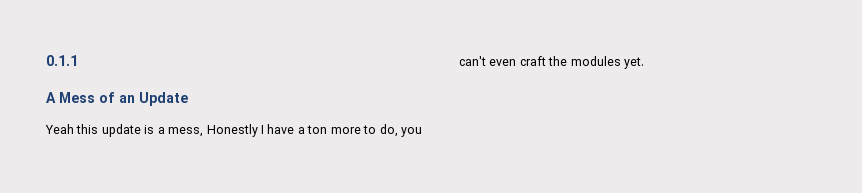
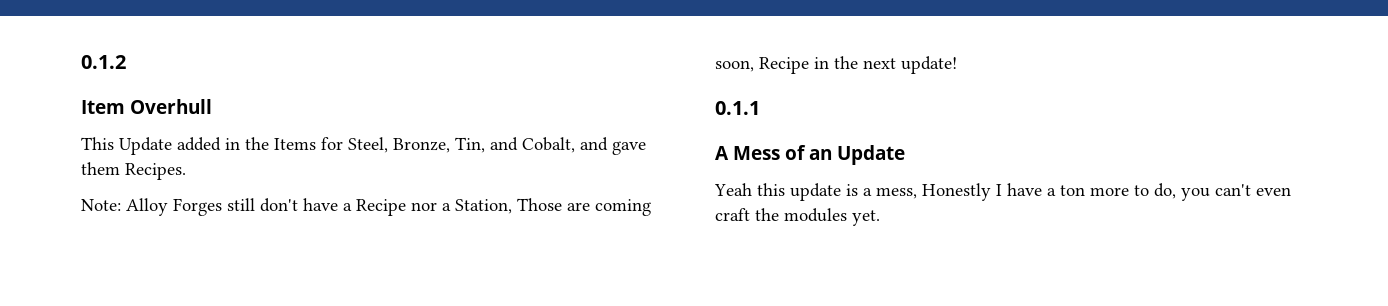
(46, 60) none -> [81,55,126,69] [81,99,212,114] [81,137,646,155] [81,162,186,180] [81,198,651,216] [715,56,957,74] 0.1.2 // Item Overhull // This Update added in the Items for Steel, Bronze, Tin, and Cobalt, and gave them Recipes. // Note: Alloy Forges still don't have a Recipe nor a Station, Those are coming soon, Recipe in the next update! //

